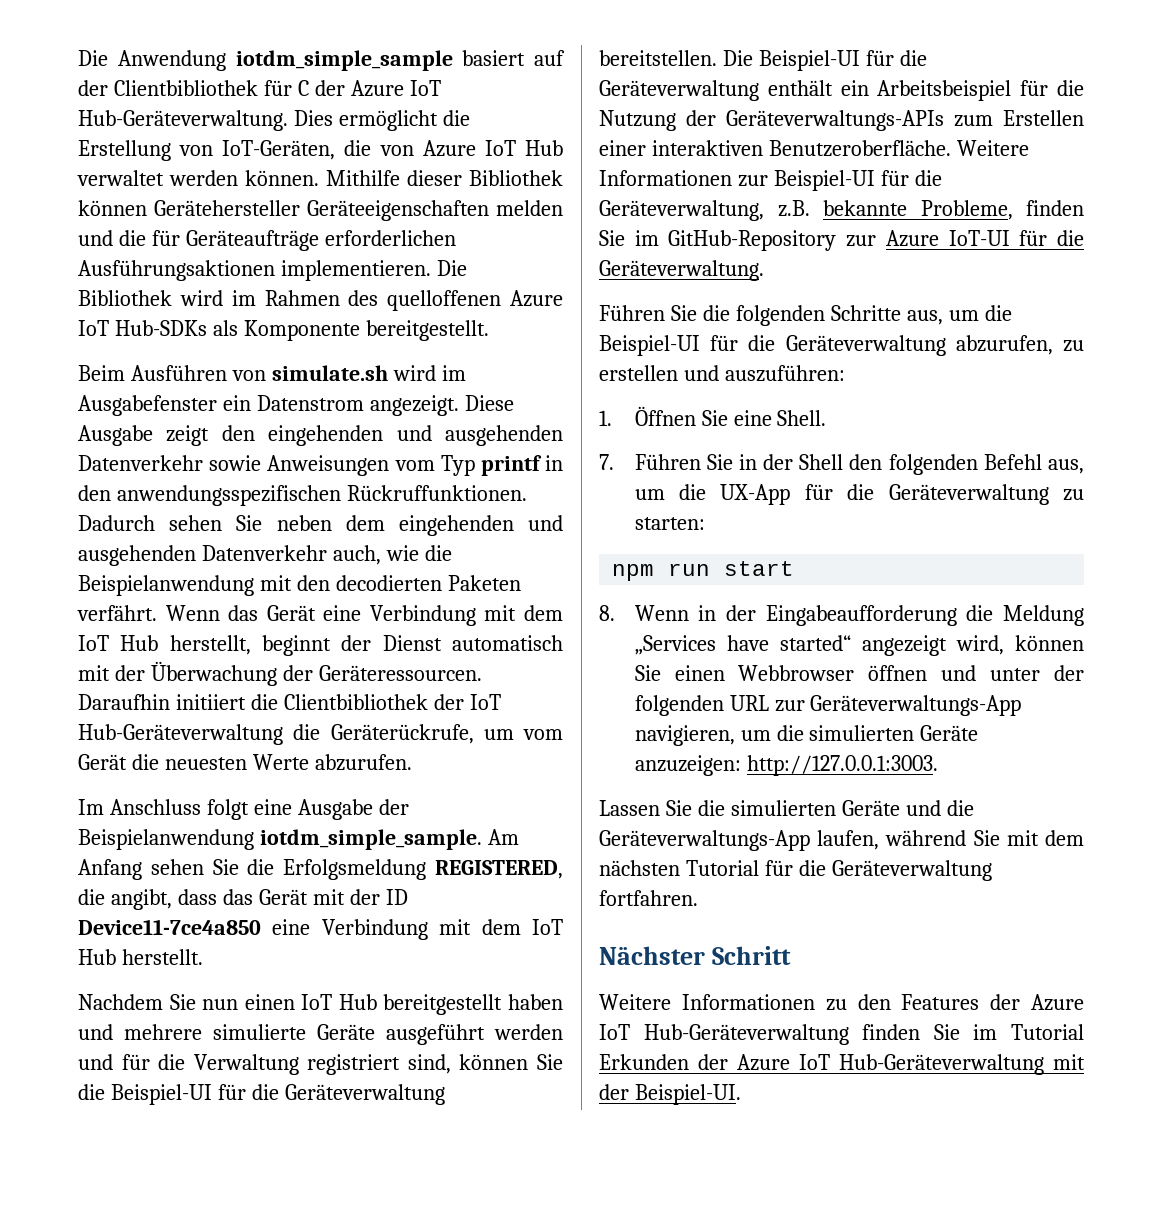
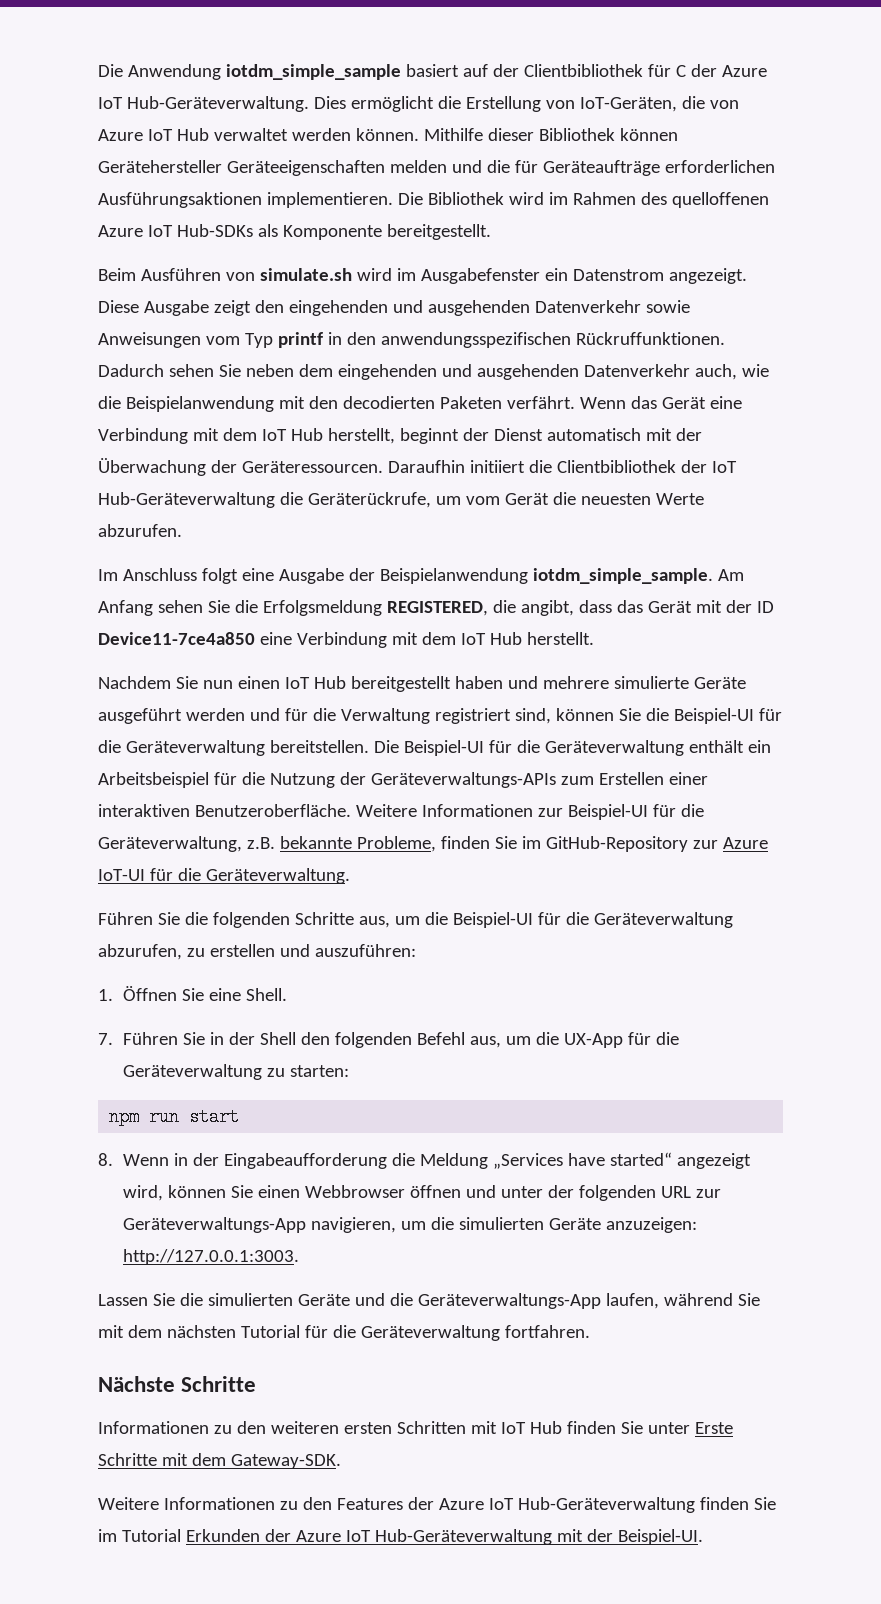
[599,946,791,965] Nächster Schritt -> [98,1376,257,1392] [98,1421,733,1434] [98,1453,341,1469] Nächste Schritte // Informationen zu den weiteren ersten Schritten mit IoT Hub finden Sie unter Erste Schritte mit dem Gateway-SDK.

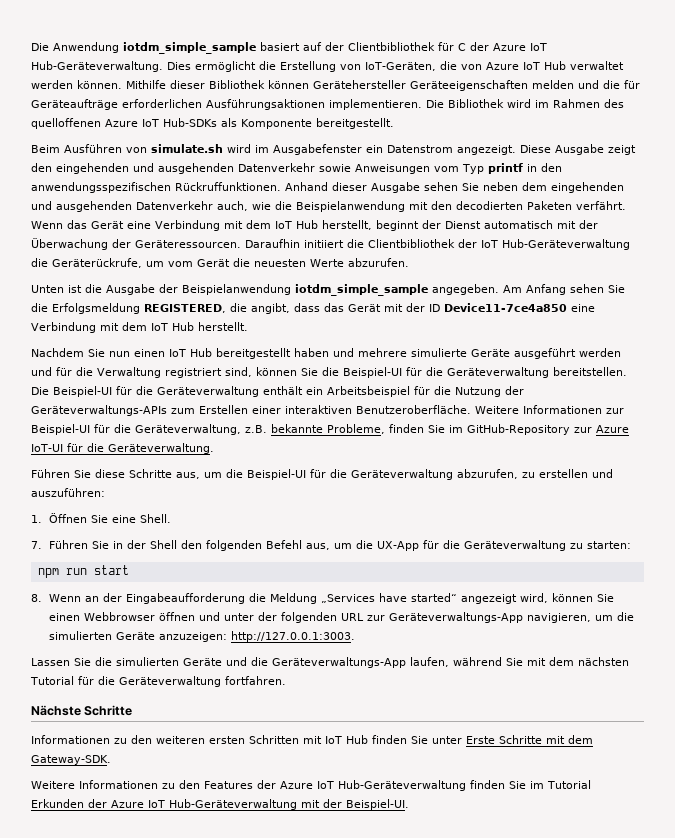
[98,364,164,377] Dadurch -> [285,182,420,193] Anhand dieser Ausgabe
[98,568,274,584] Im Anschluss folgt eine -> [31,284,102,293] Unten ist die
[532,568,713,584] iotdm_simple_sample. -> [295,284,499,296] iotdm_simple_sample angegeben.
[184,912,290,928] die folgenden -> [95,469,125,478] diese
[173,1153,188,1166] in -> [84,596,99,602] an

